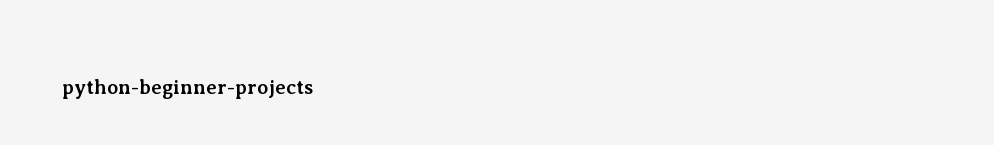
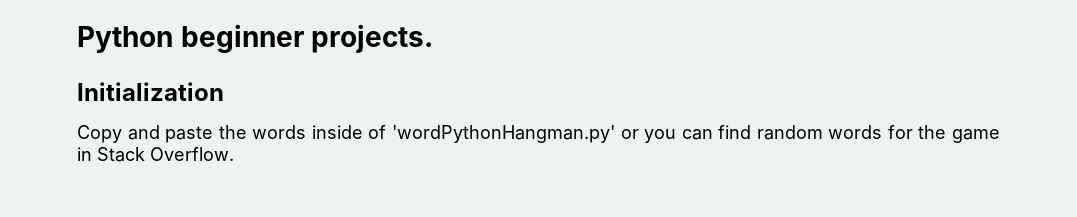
[62,79,313,99] python-beginner-projects -> [77,24,434,53] [77,82,224,101] [77,125,1000,143] [77,147,234,162] Python beginner projects. // Initialization // Copy and paste the words inside of 'wordPythonHangman.py' or you can find random words for the game in Stack Overflow.

